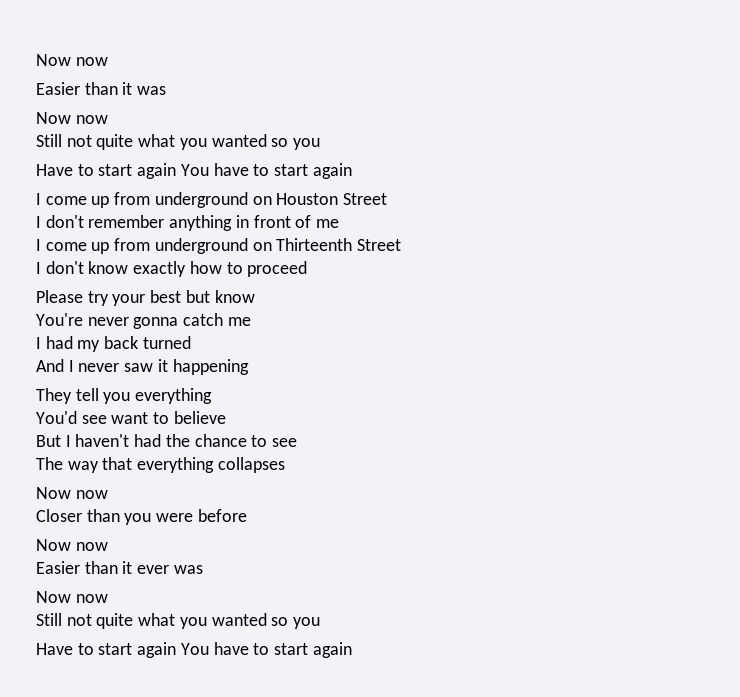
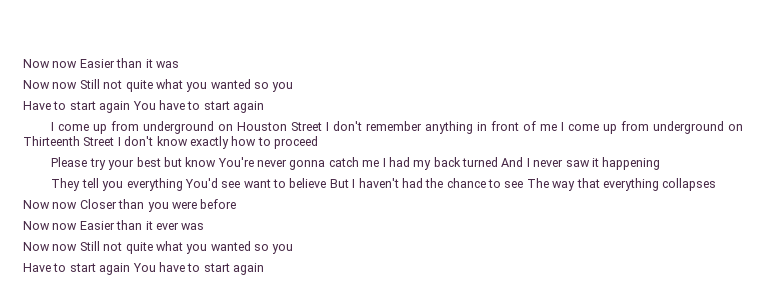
[36,54,108,66] Now now // -> [23,59,78,68] Now now
(108, 119) // -> (78, 85) none
(388, 199) // -> (323, 126) none
(340, 223) // -> (558, 127) none
(402, 245) // -> (115, 141) none
(255, 296) // -> (217, 162) none
(251, 321) // -> (380, 163) none
(191, 342) // -> (499, 162) none
(213, 396) // -> (183, 184) none
(226, 417) // -> (327, 183) none
(298, 442) // -> (524, 184) none
(108, 494) // -> (78, 205) none
(108, 546) // -> (78, 226) none
(108, 598) // -> (78, 247) none

